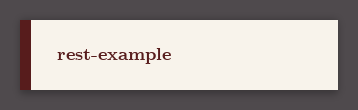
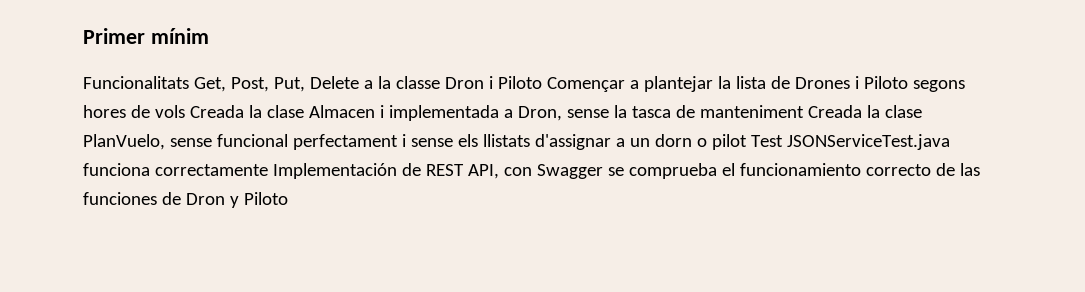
[57,48,171,64] rest-example -> [83,28,209,44] [83,76,965,92] [83,105,922,121] [83,134,950,150] [83,163,980,179] [83,192,288,208] Primer mínim // Funcionalitats Get, Post, Put, Delete a la classe Dron i Piloto Començar a plantejar la lista de Drones i Piloto segons hores de vols Creada la clase Almacen i implementada a Dron, sense la tasca de manteniment Creada la clase PlanVuelo, sense funcional perfectament i sense els llistats d'assignar a un dorn o pilot Test JSONServiceTest.java funciona correctamente Implementación de REST API, con Swagger se comprueba el funcionamiento correcto de las funciones de Dron y Piloto

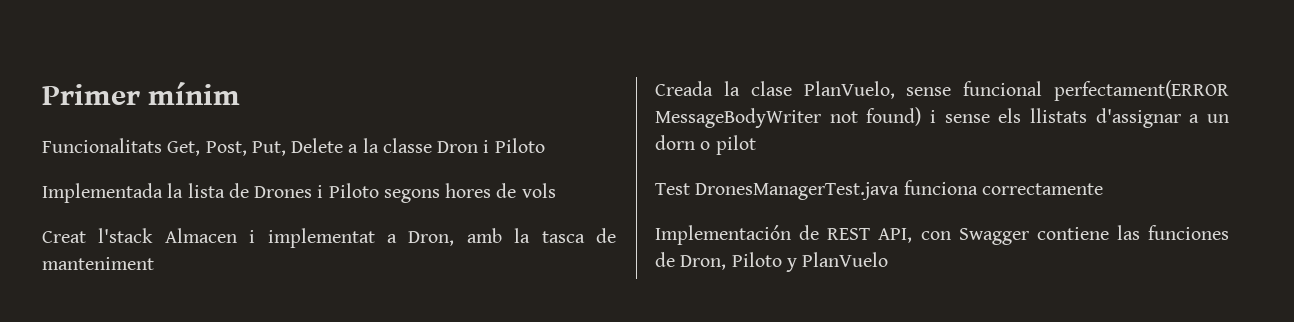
[546,76,713,92] Començar a plantejar -> [42,183,163,203] // Implementada
[189,105,304,118] Creada la clase -> [42,228,154,243] // Creat l'stack
[388,105,499,121] implementada -> [267,228,375,248] implementat
[566,109,609,118] sense -> [466,228,502,243] amb
(804, 111) none -> (154, 263) //
[292,134,398,150] perfectament -> [1054,80,1229,101] [655,107,922,128] perfectament(ERROR MessageBodyWriter not found)
[750,134,950,150] Test JSONServiceTest.java -> [655,182,900,200] // Test DronesManagerTest.java
(268, 170) none -> (1103, 189) //
[607,163,980,179] [83,192,288,208] se comprueba el funcionamiento correcto de las funciones de Dron y Piloto -> [1036,225,1229,240] [655,252,889,272] contiene las funciones de Dron, Piloto y PlanVuelo

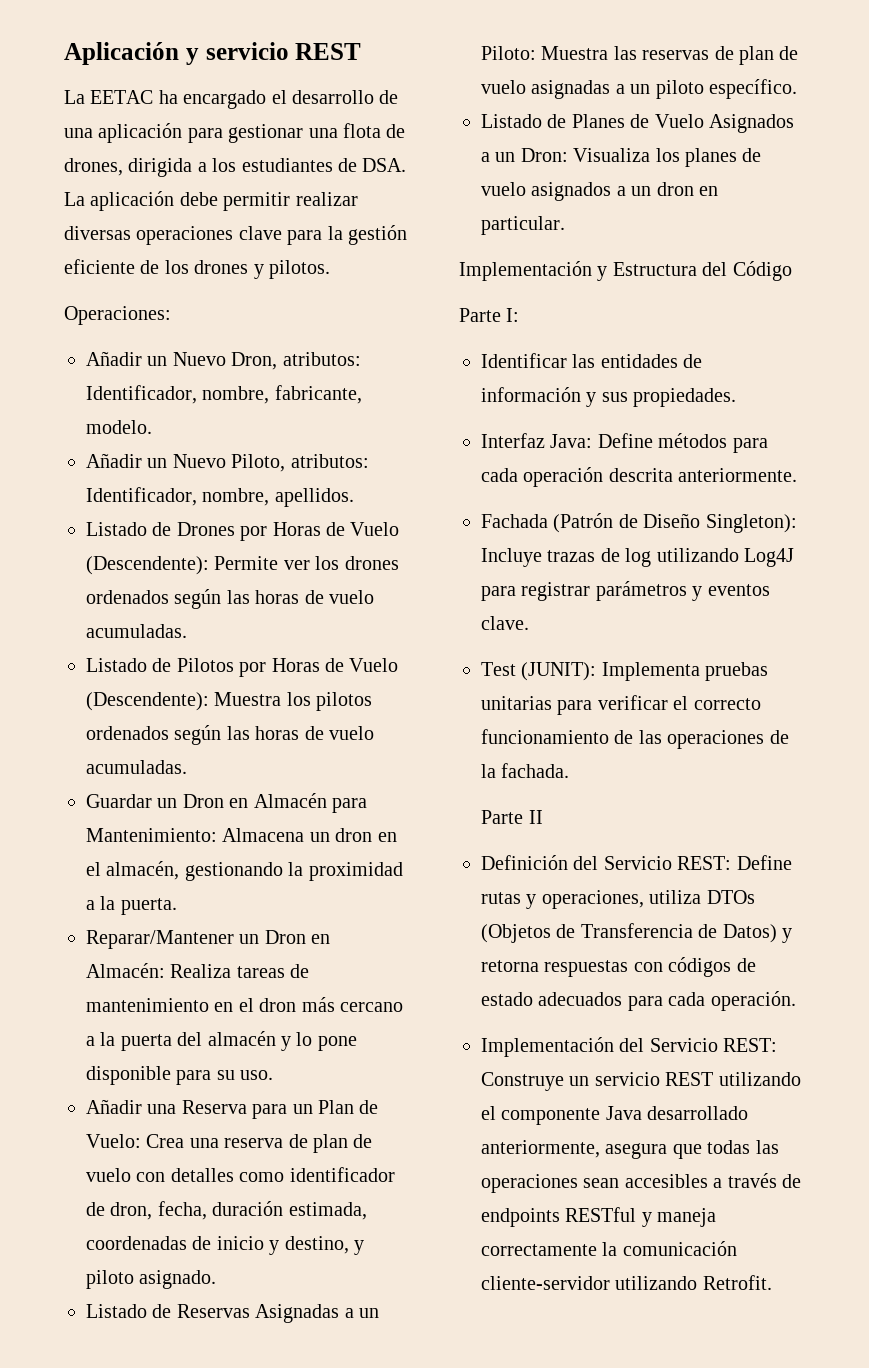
[42,82,241,105] [42,138,545,156] [42,183,556,203] [42,228,616,248] [42,257,154,270] [655,80,1229,101] [655,107,1229,128] [655,135,756,155] [655,180,1103,200] [655,225,1229,245] [655,252,889,272] Primer mínim // Funcionalitats Get, Post, Put, Delete a la classe Dron i Piloto // Implementada la lista de Drones i Piloto segons hores de vols // Creat l'stack Almacen i implementat a Dron, amb la tasca de manteniment // Creada la clase PlanVuelo, sense funcional perfectament(ERROR MessageBodyWriter not found) i sense els llistats d'assignar a un dorn o pilot // Test DronesManagerTest.java funciona correctamente // Implementación de REST API, con Swagger contiene las funciones de Dron, Piloto y PlanVuelo -> [64,42,362,65] [64,90,399,109] [64,123,406,143] [64,158,407,177] [64,191,358,211] [64,225,407,245] [64,259,330,279] [64,306,171,325] [86,351,361,370] [86,385,362,404] [86,420,152,434] [86,453,369,472] [86,487,354,507] [86,522,400,541] [86,556,399,575] [86,589,374,609] [86,624,187,638] [86,658,399,677] [86,692,373,711] [86,725,374,745] [86,760,187,774] [86,793,367,813] [86,828,397,842] [86,861,403,881] [86,896,177,915] [86,930,331,949] [86,963,310,978] [86,997,403,1012] [86,1031,357,1051] [86,1066,274,1085] [86,1099,379,1119] [86,1134,373,1153] [86,1167,395,1182] [86,1201,367,1220] [86,1236,364,1255] [86,1270,217,1289] [86,1304,379,1323] [481,46,799,65] [481,79,797,99] [481,114,794,133] [481,148,762,167] [481,182,718,201] [481,216,565,235] [459,261,792,281] [459,308,520,322] [481,353,703,368] [481,387,737,407] [481,433,768,453] [481,467,798,487] [481,513,797,533] [481,548,794,567] [481,581,770,601] [481,616,529,630] [481,662,769,681] [481,695,761,715] [481,729,789,749] [481,763,570,778] [481,810,543,824] [481,855,792,870] [481,890,755,909] [481,923,792,943] [481,957,756,977] [481,991,796,1011] [481,1037,778,1057] [481,1072,801,1091] [481,1106,749,1125] [481,1140,779,1159] [481,1173,801,1193] [481,1207,717,1227] [481,1241,737,1256] [481,1275,772,1290] Aplicación y servicio REST // La EETAC ha encargado el desarrollo de una aplicación para gestionar una flota de drones, dirigida a los estudiantes de DSA. La aplicación debe permitir realizar diversas operaciones clave para la gestión eficiente de los drones y pilotos. // Operaciones: // Añadir un Nuevo Dron, atributos: Identificador, nombre, fabricante, modelo. // Añadir un Nuevo Piloto, atributos: Identificador, nombre, apellidos. // Listado de Drones por Horas de Vuelo (Descendente): Permite ver los drones ordenados según las horas de vuelo acumuladas. // Listado de Pilotos por Horas de Vuelo (Descendente): Muestra los pilotos ordenados según las horas de vuelo acumuladas. // Guardar un Dron en Almacén para Mantenimiento: Almacena un dron en el almacén, gestionando la proximidad a la puerta. // Reparar/Mantener un Dron en Almacén: Realiza tareas de mantenimiento en el dron más cercano a la puerta del almacén y lo pone disponible para su uso. // Añadir una Reserva para un Plan de Vuelo: Crea una reserva de plan de vuelo con detalles como identificador de dron, fecha, duración estimada, coordenadas de inicio y destino, y piloto asignado. // Listado de Reservas Asignadas a un Piloto: Muestra las reservas de plan de vuelo asignadas a un piloto específico. // Listado de Planes de Vuelo Asignados a un Dron: Visualiza los planes de vuelo asignados a un dron en particular. // Implementación y Estructura del Código // Parte I: // Identificar las entidades de información y sus propiedades. // Interfaz Java: Define métodos para cada operación descrita anteriormente. // Fachada (Patrón de Diseño Singleton): Incluye trazas de log utilizando Log4J para registrar parámetros y eventos clave. // Test (JUNIT): Implementa pruebas unitarias para verificar el correcto funcionamiento de las operaciones de la fachada. // Parte II // Definición del Servicio REST: Define rutas y operaciones, utiliza DTOs (Objetos de Transferencia de Datos) y retorna respuestas con códigos de estado adecuados para cada operación. // Implementación del Servicio REST: Construye un servicio REST utilizando el componente Java desarrollado anteriormente, asegura que todas las operaciones sean accesibles a través de endpoints RESTful y maneja correctamente la comunicación cliente-servidor utilizando Retrofit.

